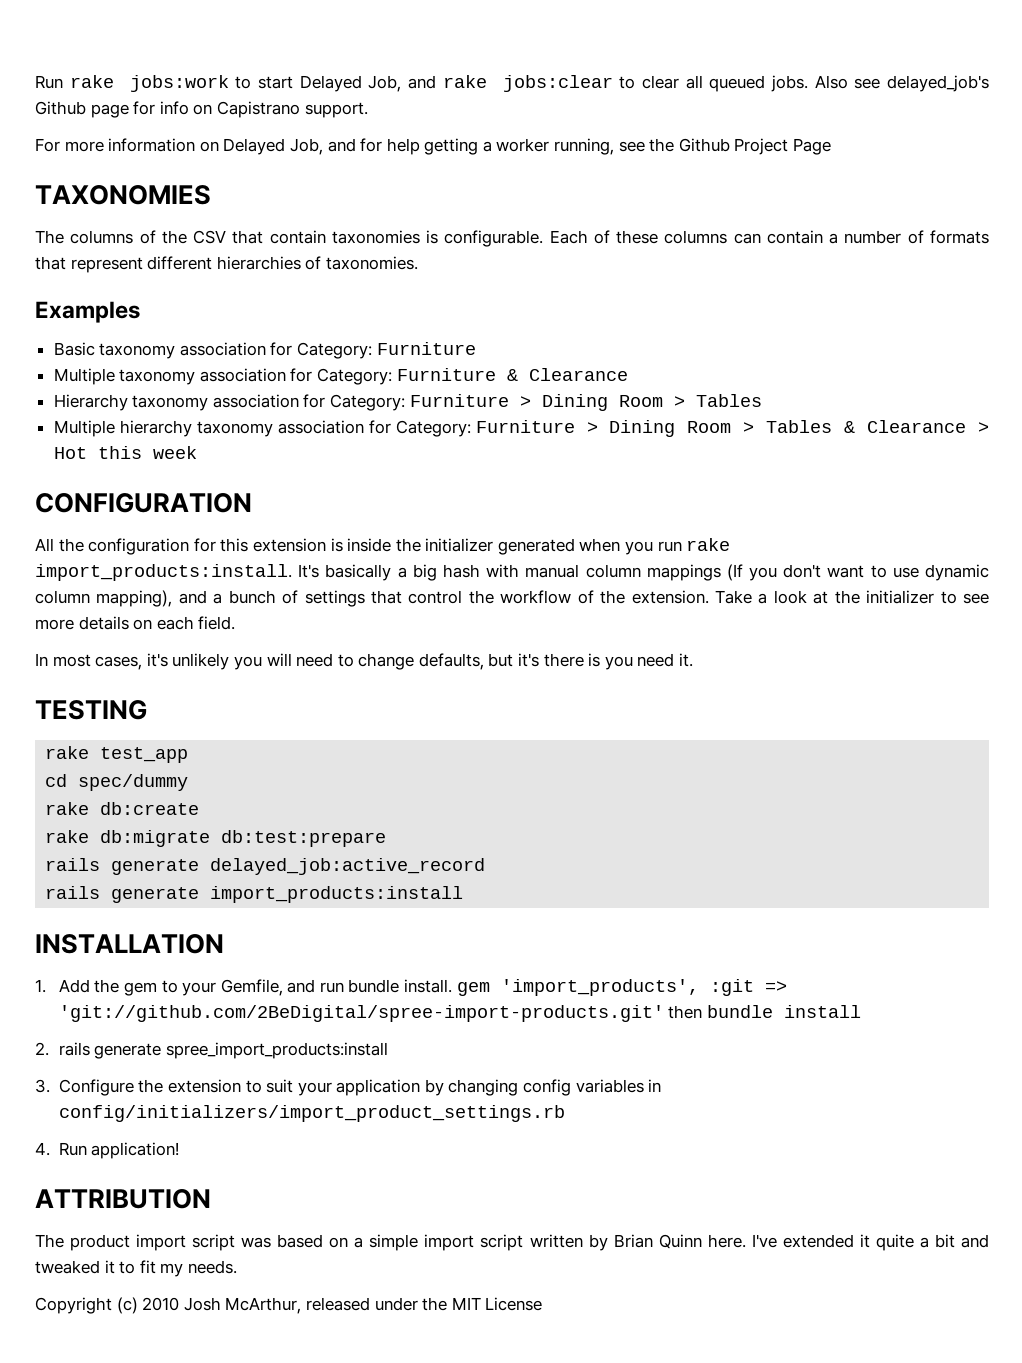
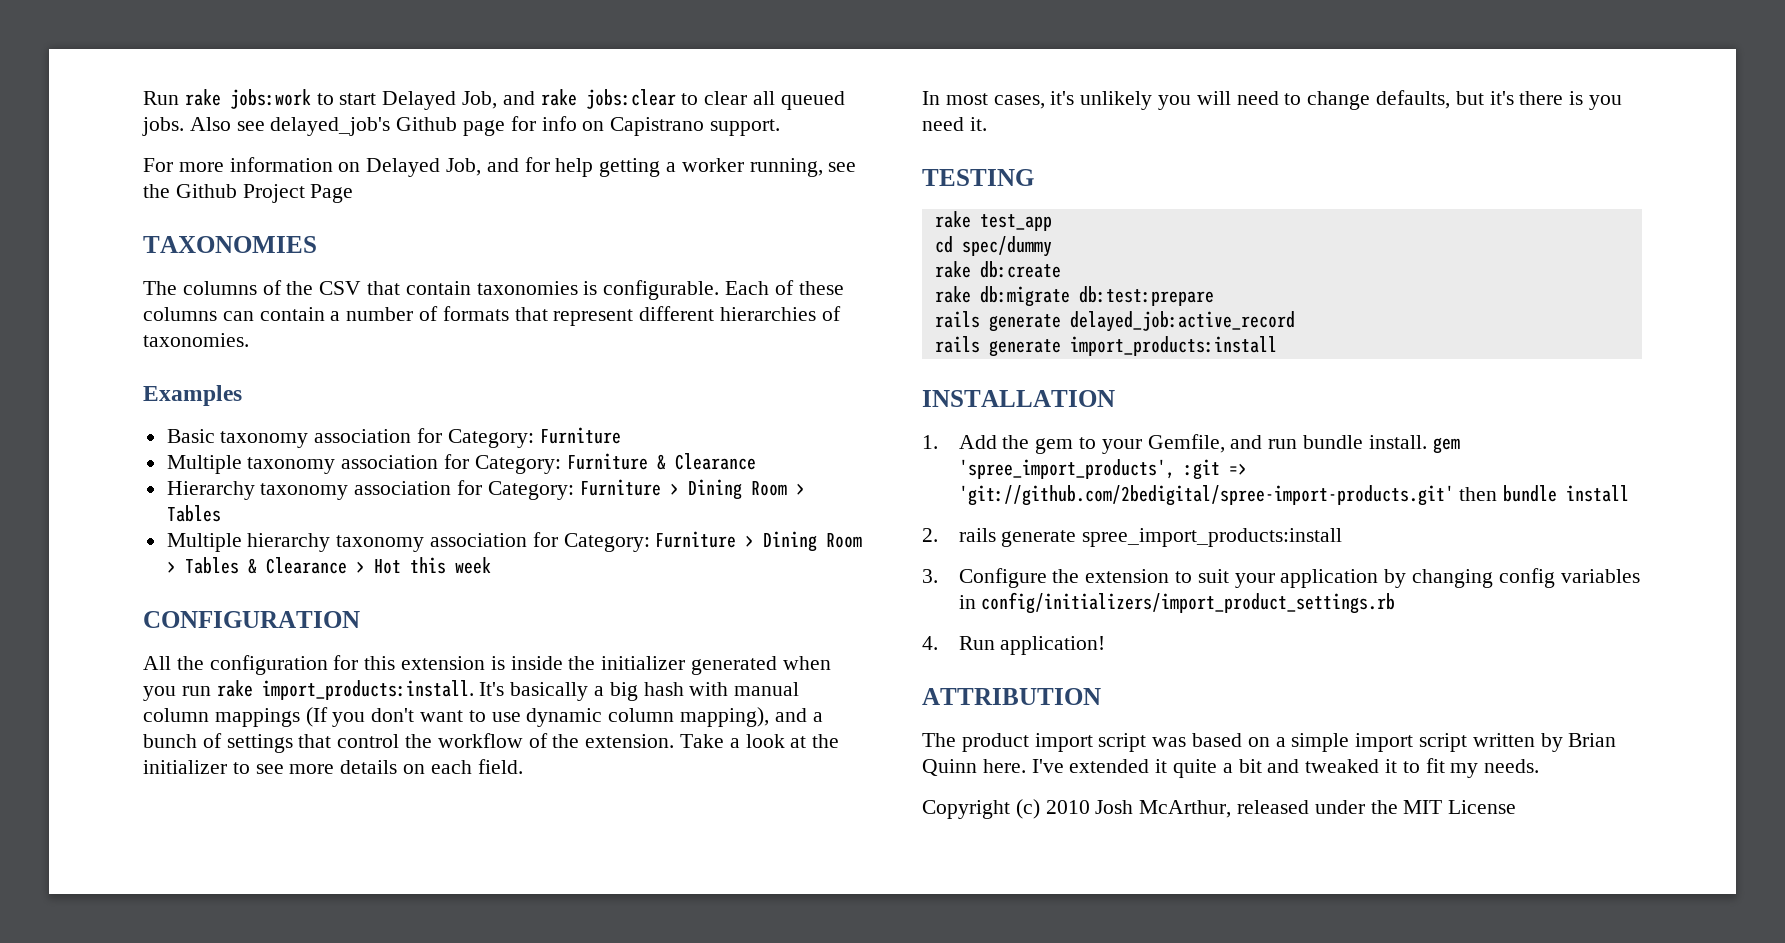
[500,979,699,996] 'import_products', -> [958,459,1175,479] 'spree_import_products',
[58,1005,664,1022] 'git://github.com/2BeDigital/spree-import-products.git' -> [958,485,1454,506] 'git://github.com/2bedigital/spree-import-products.git'

